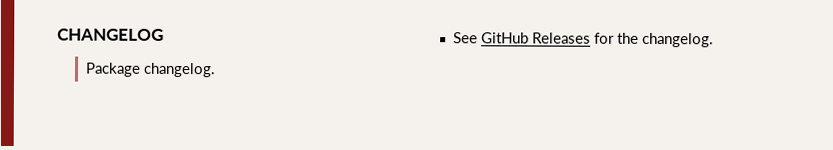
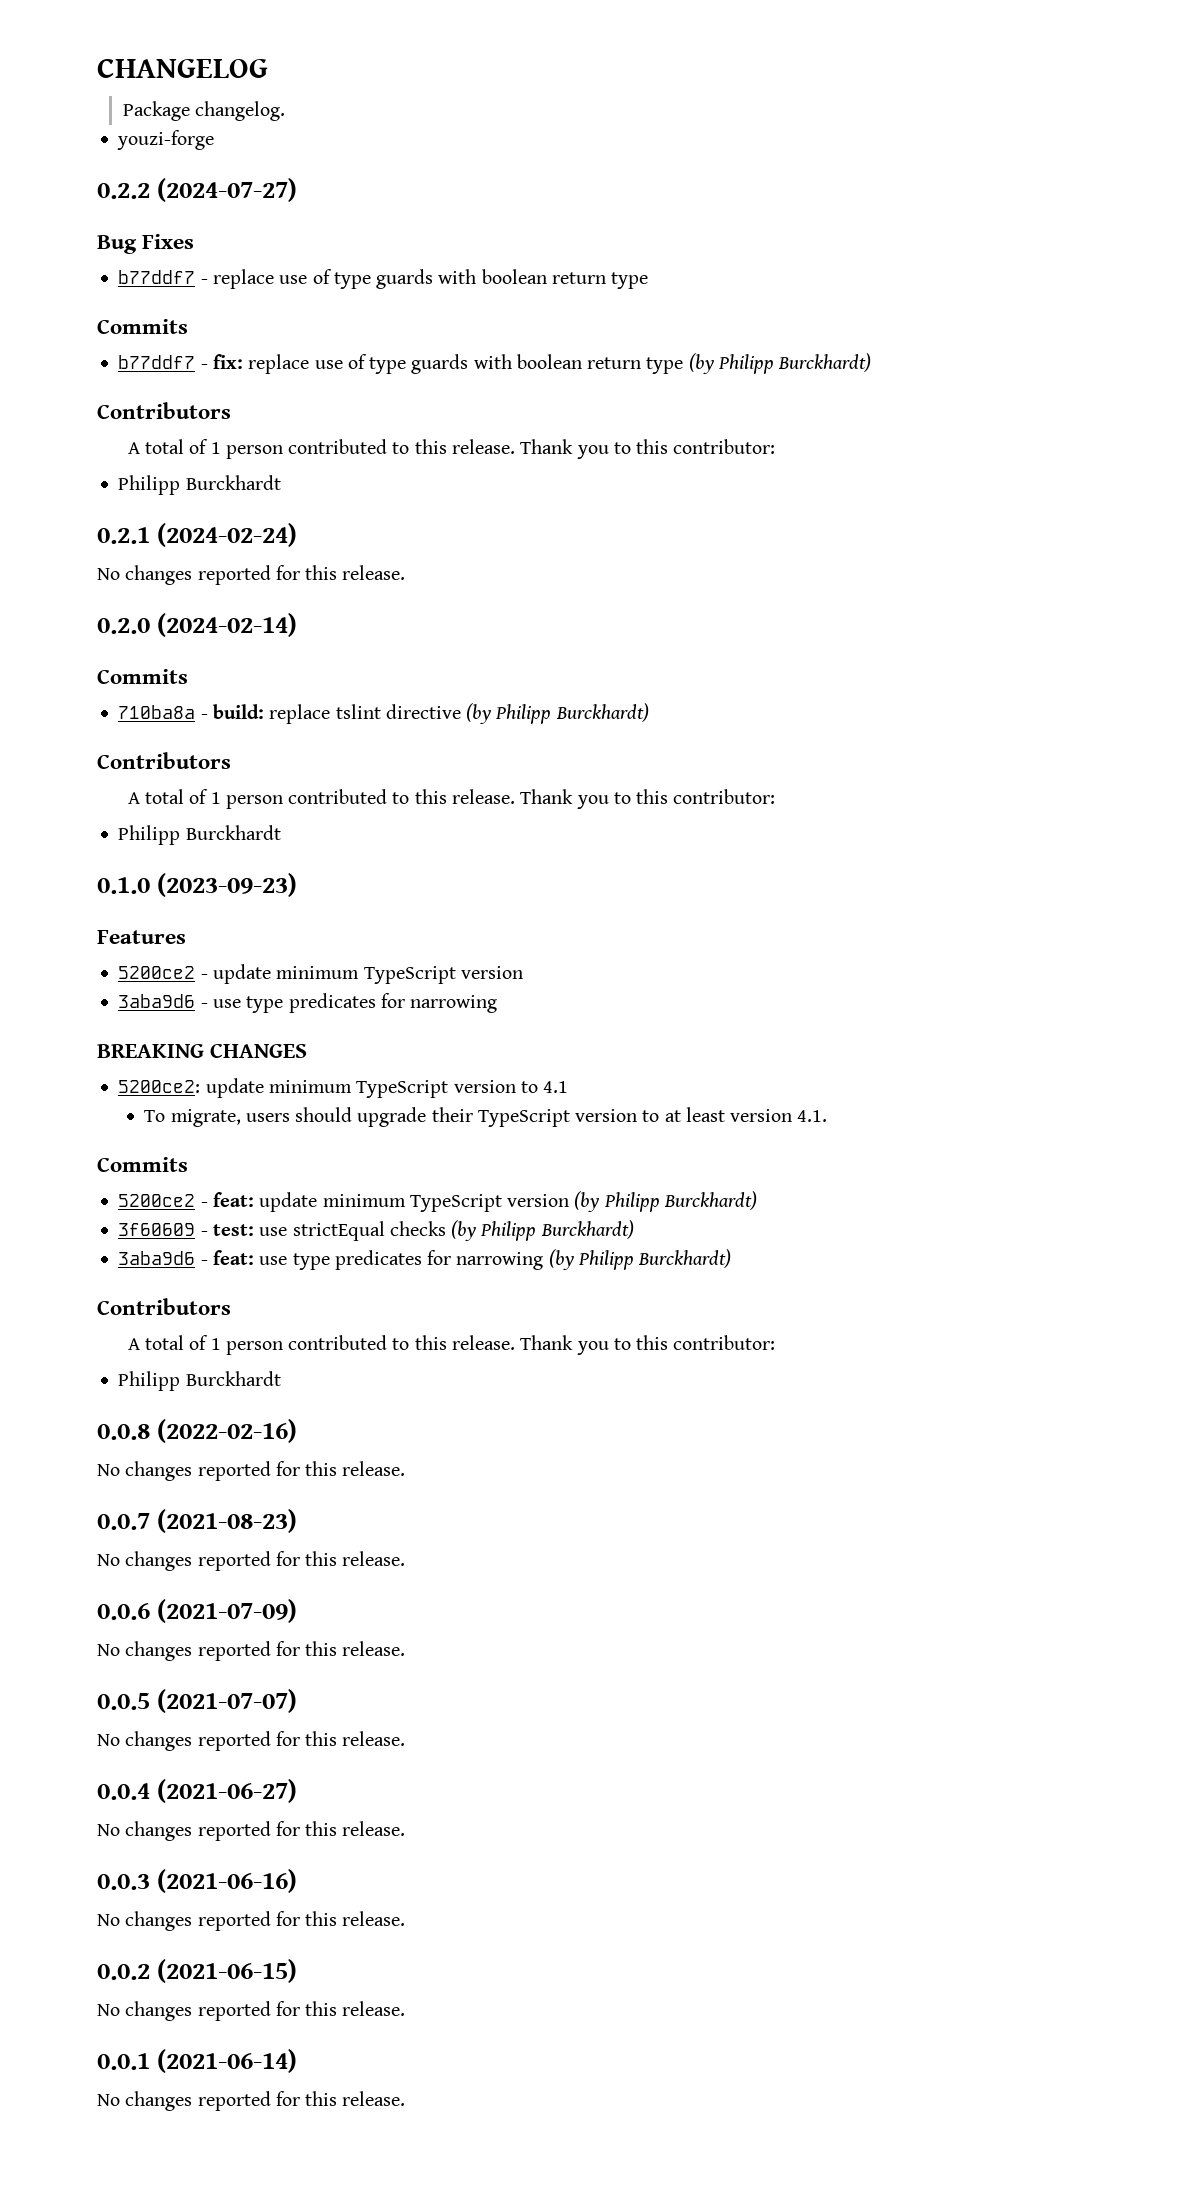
[452,32,714,48] See GitHub Releases for the changelog. -> [117,130,215,150] [97,178,298,202] [97,234,195,254] [118,269,649,289] [97,319,188,334] [118,353,872,374] [97,402,231,419] [127,439,776,459] [118,475,281,495] [97,523,298,547] [97,565,406,585] [97,613,298,637] [97,669,188,684] [118,703,649,724] [97,752,231,769] [127,789,776,809] [118,825,281,845] [97,873,298,897] [97,930,186,944] [118,964,523,984] [118,993,498,1013] [97,1043,308,1058] [118,1078,569,1098] [144,1107,828,1127] [97,1157,188,1172] [118,1191,757,1212] [118,1220,634,1241] [118,1249,732,1270] [97,1298,231,1315] [127,1335,776,1355] [118,1371,281,1391] [97,1419,298,1443] [97,1461,406,1481] [97,1509,298,1533] [97,1551,406,1571] [97,1599,298,1623] [97,1641,406,1661] [97,1689,298,1713] [97,1731,406,1751] [97,1779,298,1803] [97,1821,406,1841] [97,1869,298,1893] [97,1911,406,1931] [97,1959,298,1983] [97,2001,406,2021] [97,2049,298,2073] [97,2091,406,2111] youzi-forge // 0.2.2 (2024-07-27) // Bug Fixes // b77ddf7 - replace use of type guards with boolean return type // Commits // b77ddf7 - fix: replace use of type guards with boolean return type (by Philipp Burckhardt) // Contributors // A total of 1 person contributed to this release. Thank you to this contributor: // Philipp Burckhardt // 0.2.1 (2024-02-24) // No changes reported for this release. // 0.2.0 (2024-02-14) // Commits // 710ba8a - build: replace tslint directive (by Philipp Burckhardt) // Contributors // A total of 1 person contributed to this release. Thank you to this contributor: // Philipp Burckhardt // 0.1.0 (2023-09-23) // Features // 5200ce2 - update minimum TypeScript version // 3aba9d6 - use type predicates for narrowing // BREAKING CHANGES // 5200ce2: update minimum TypeScript version to 4.1 // To migrate, users should upgrade their TypeScript version to at least version 4.1. // Commits // 5200ce2 - feat: update minimum TypeScript version (by Philipp Burckhardt) // 3f60609 - test: use strictEqual checks (by Philipp Burckhardt) // 3aba9d6 - feat: use type predicates for narrowing (by Philipp Burckhardt) // Contributors // A total of 1 person contributed to this release. Thank you to this contributor: // Philipp Burckhardt // 0.0.8 (2022-02-16) // No changes reported for this release. // 0.0.7 (2021-08-23) // No changes reported for this release. // 0.0.6 (2021-07-09) // No changes reported for this release. // 0.0.5 (2021-07-07) // No changes reported for this release. // 0.0.4 (2021-06-27) // No changes reported for this release. // 0.0.3 (2021-06-16) // No changes reported for this release. // 0.0.2 (2021-06-15) // No changes reported for this release. // 0.0.1 (2021-06-14) // No changes reported for this release.

